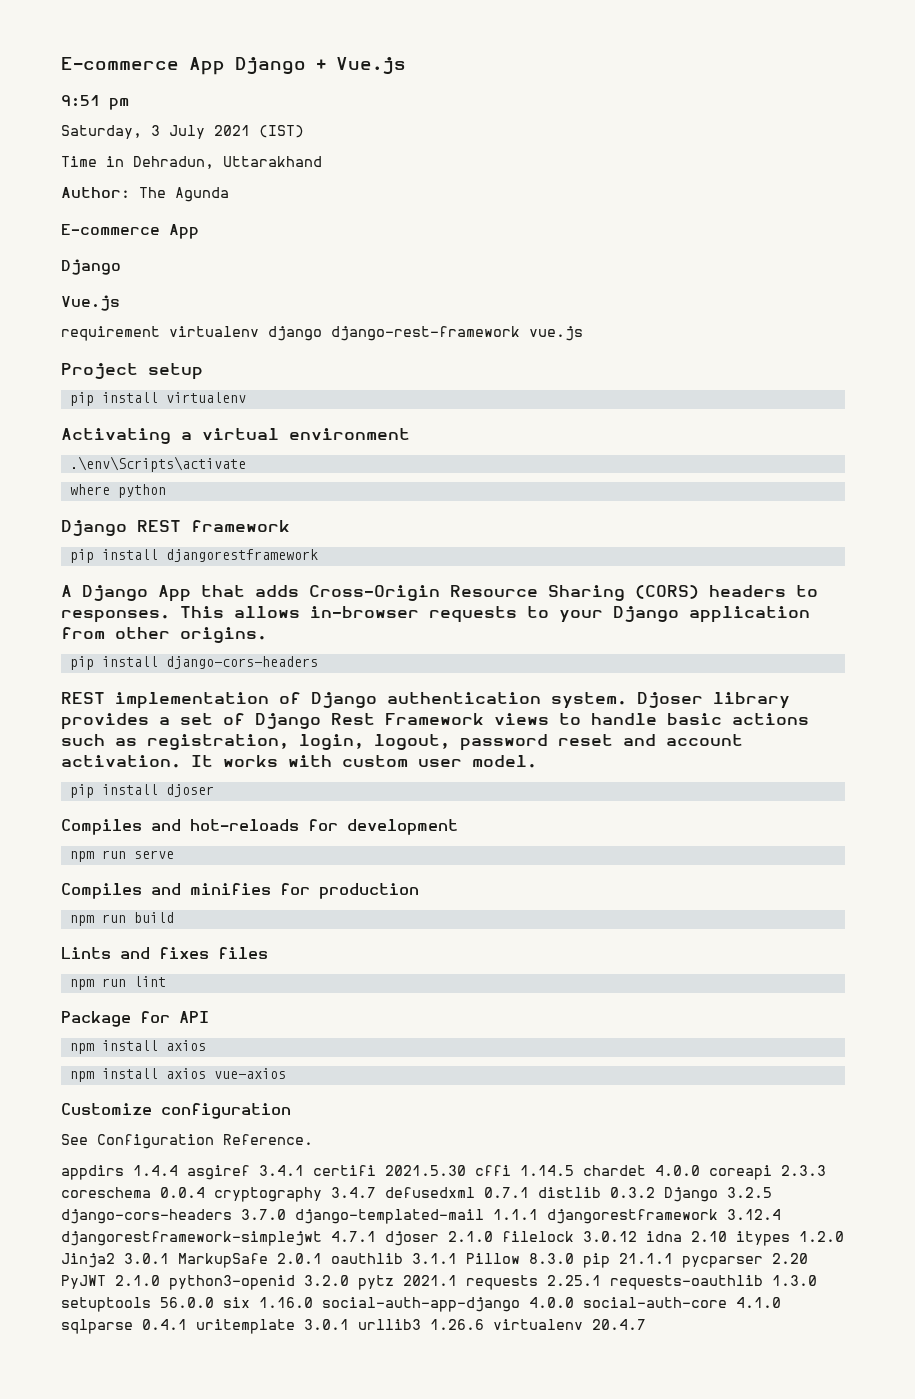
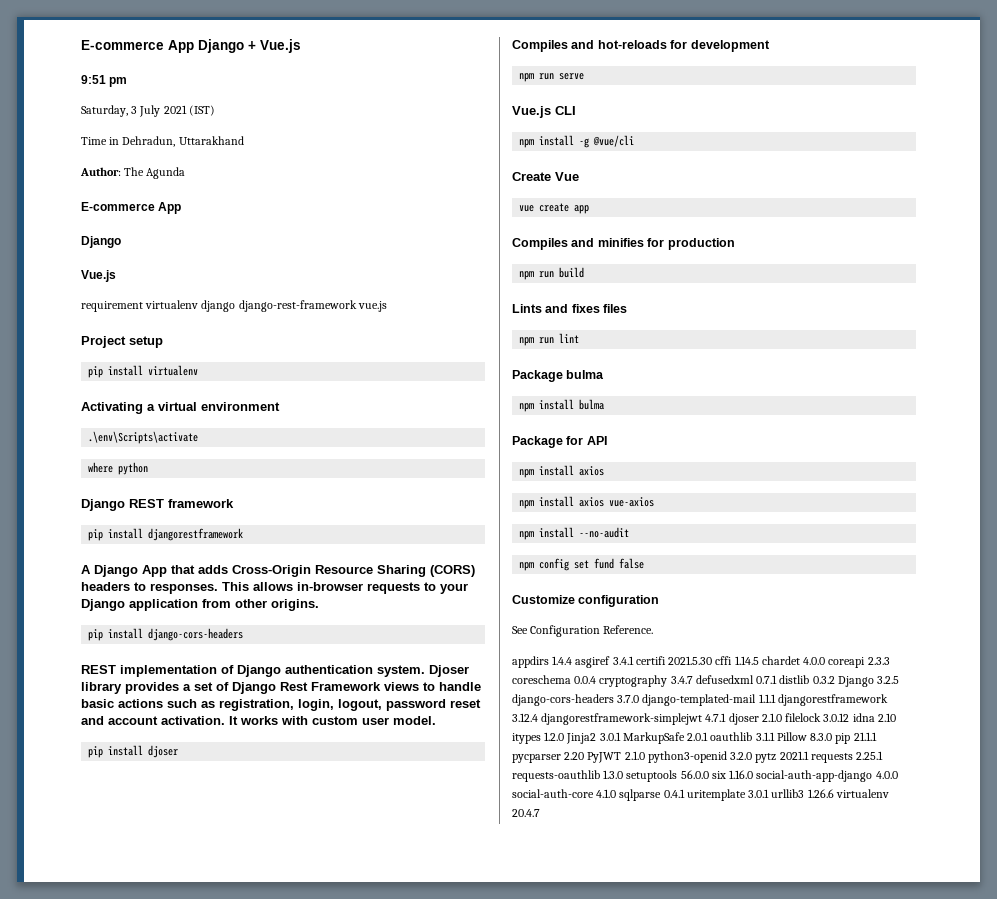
(174, 854) none -> [512,106,576,118] [519,135,635,148] [512,172,579,181] [519,203,590,214] // Vue.js CLI // npm install -g @vue/cli // Create Vue // vue create app
(166, 981) none -> [512,370,605,382] [519,399,605,412] // Package bulma // npm install bulma
(286, 1073) none -> [519,527,630,540] [519,558,645,571] // npm install --no-audit // npm config set fund false

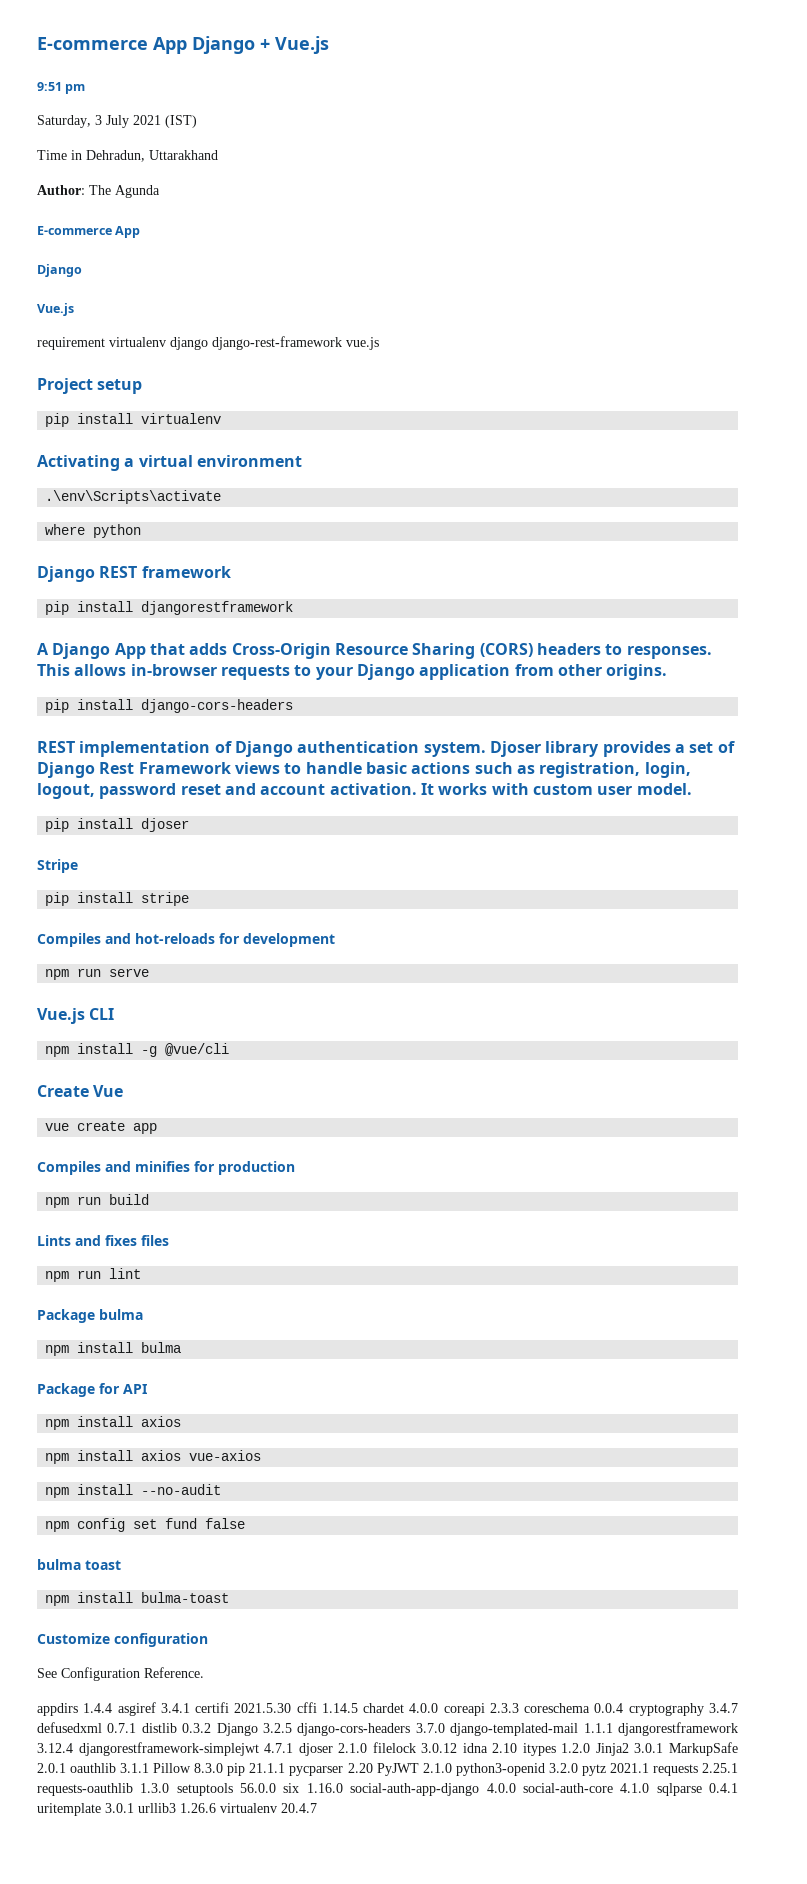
(179, 751) none -> [37,859,78,873] [45,892,190,906] // Stripe // pip install stripe
(645, 563) none -> [37,1559,121,1570] [45,1592,230,1606] // bulma toast // npm install bulma-toast

